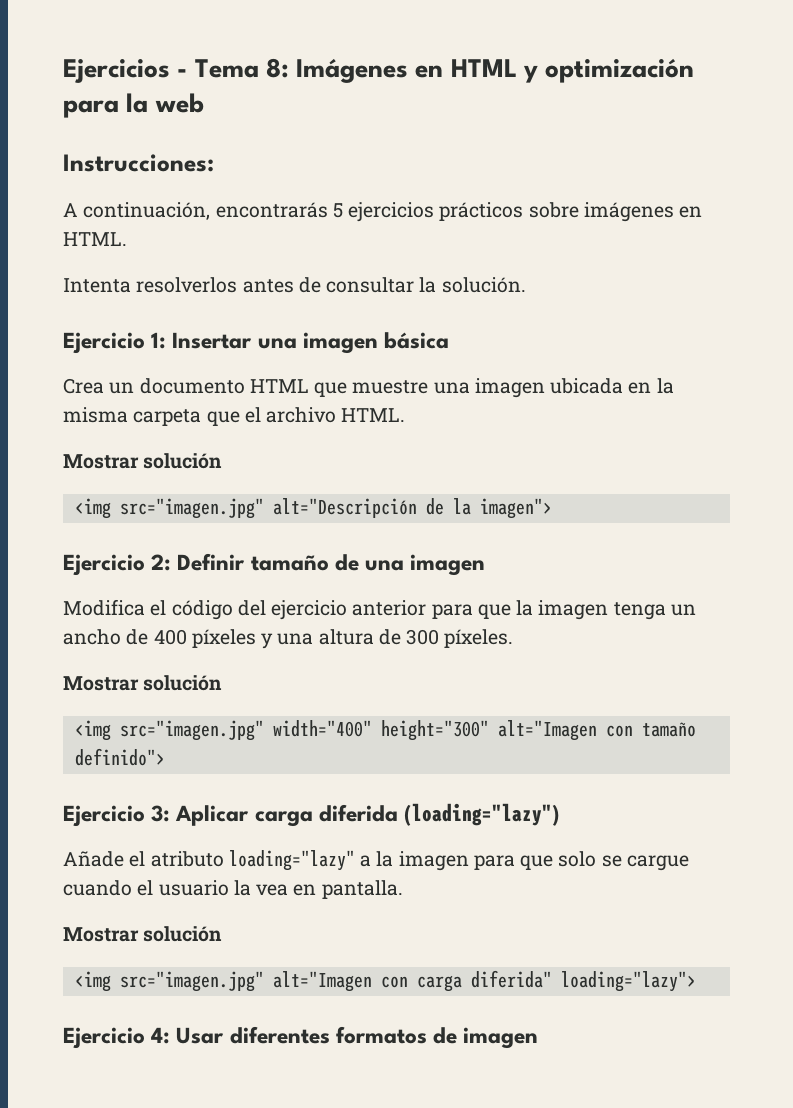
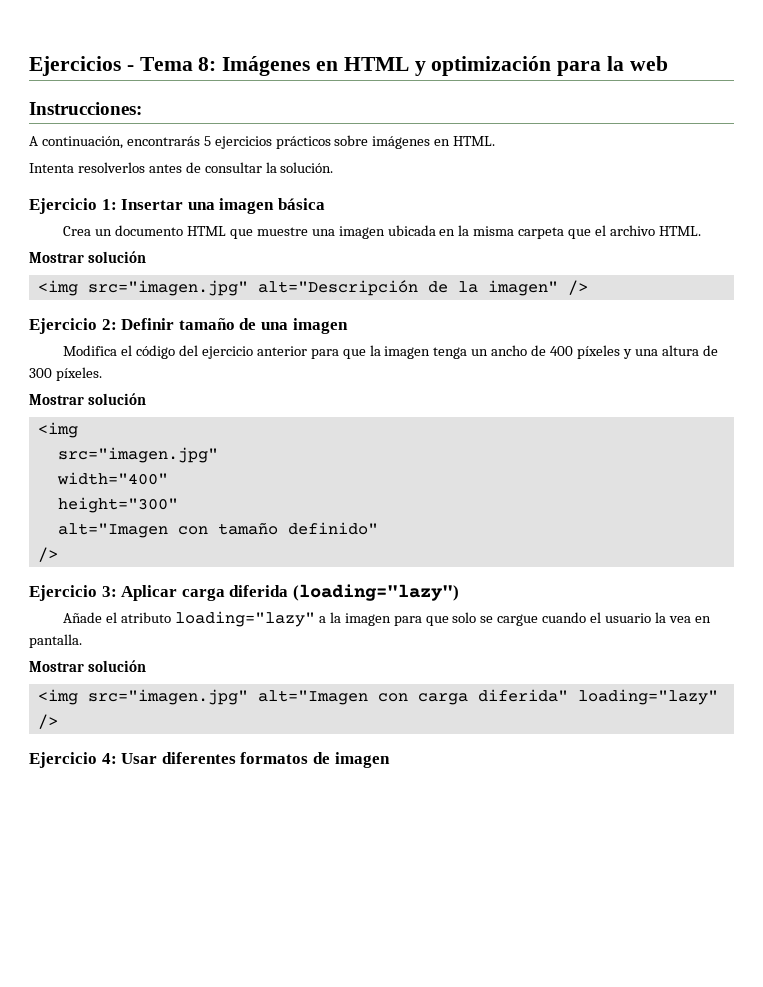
[479,498,552,519] imagen"> -> [487,280,588,296] imagen" />
[119,720,264,741] src="imagen.jpg" -> [57,447,218,463] // src="imagen.jpg" //
(372, 728) none -> (168, 478) //
(489, 730) none -> (178, 505) //
[74,748,165,766] definido"> -> [287,522,378,535] [37,547,58,562] definido" // />
[560,971,696,992] loading="lazy"> -> [577,689,718,705] [37,714,58,729] loading="lazy" />

